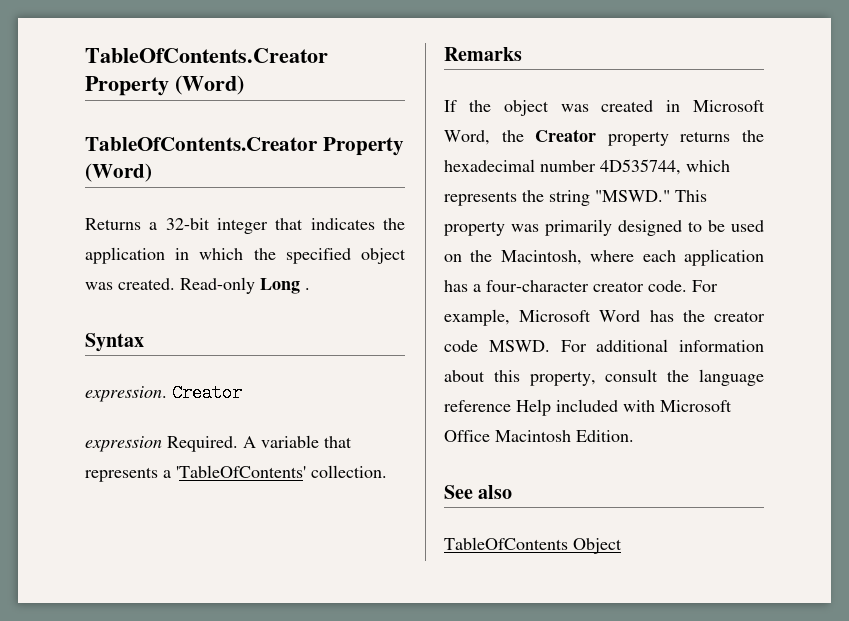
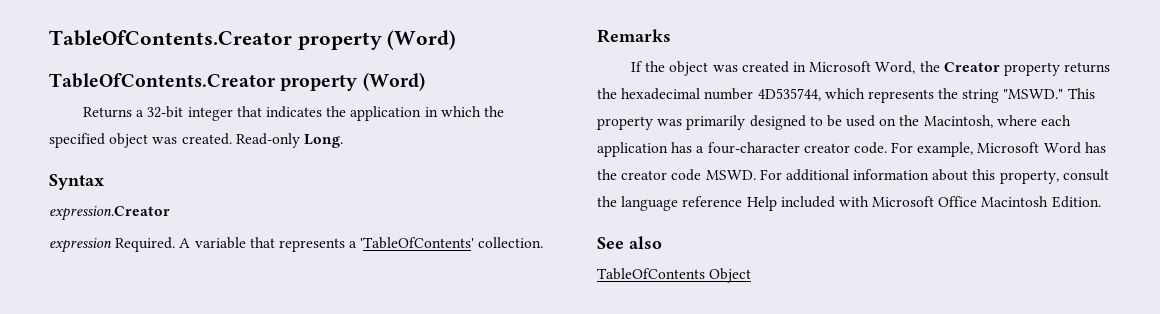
[85,48,328,63] [85,76,169,96] TableOfContents.Creator Property -> [49,30,382,50] TableOfContents.Creator property
[322,137,404,156] Property -> [280,74,358,91] property
[260,278,310,294] Long . -> [303,134,343,148] Long.
[85,384,242,402] expression. Creator -> [49,206,170,221] expression.Creator

